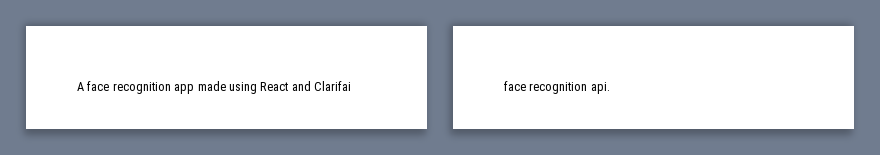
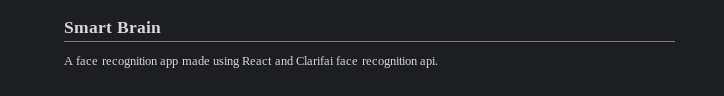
(77, 86) none -> [64,21,161,33] Smart Brain //

